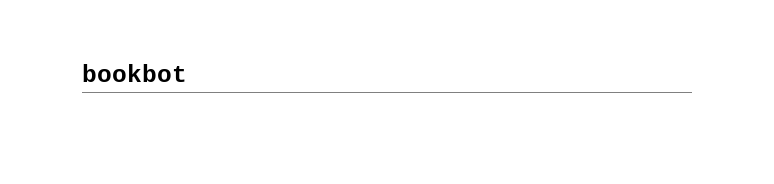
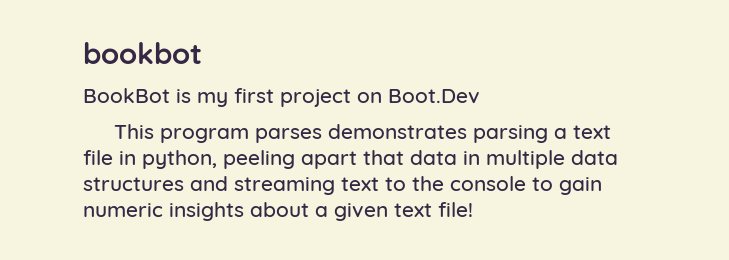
(187, 73) none -> [83,88,480,107] [113,124,611,143] [83,150,618,169] [83,176,602,195] [83,202,473,221] // BookBot is my first project on Boot.Dev // This program parses demonstrates parsing a text file in python, peeling apart that data in multiple data structures and streaming text to the console to gain numeric insights about a given text file!

